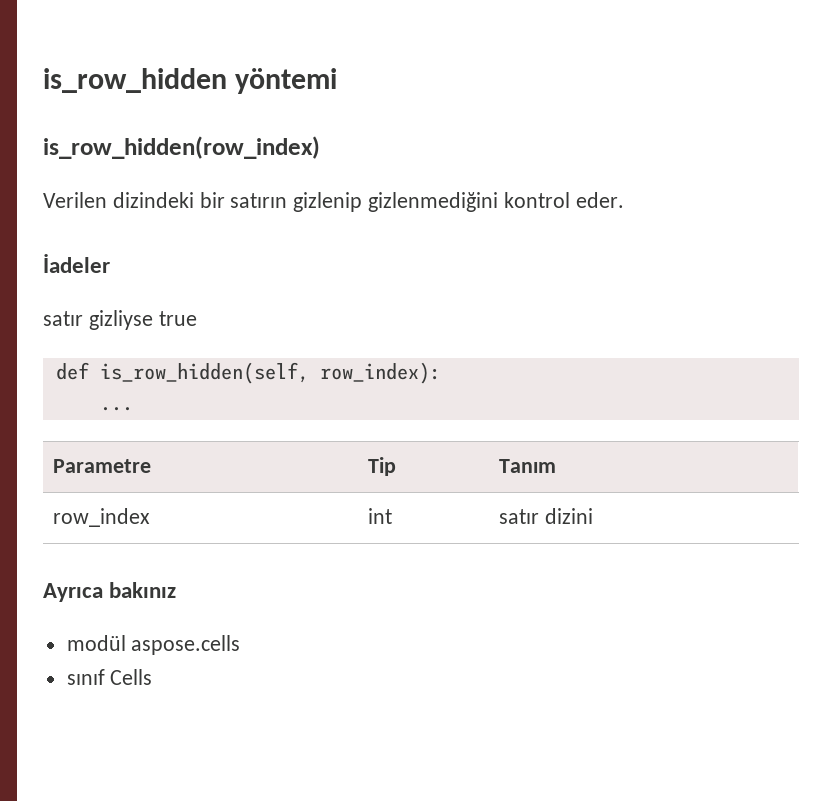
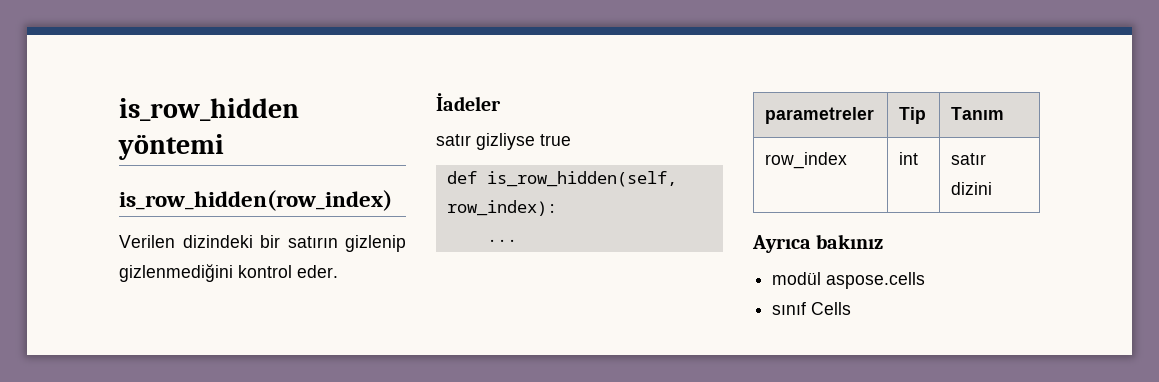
[53,459,152,473] Parametre -> [765,107,875,124] parametreler

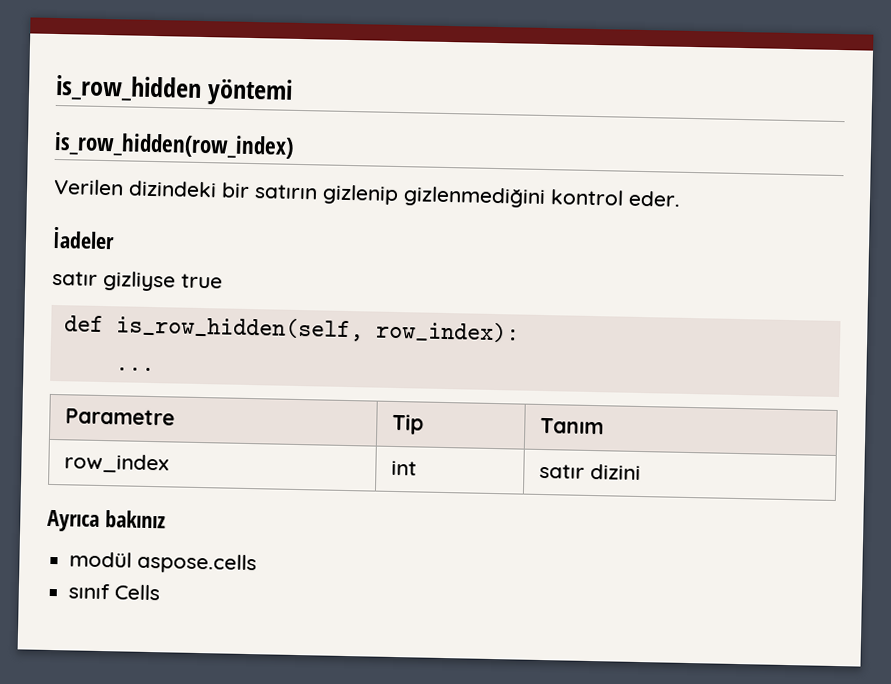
[765,107,875,124] parametreler -> [64,408,175,426] Parametre

